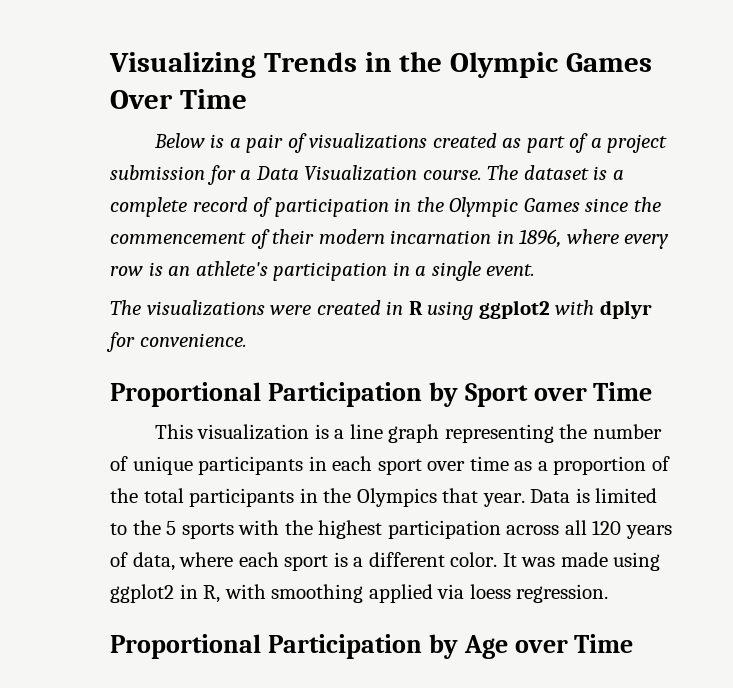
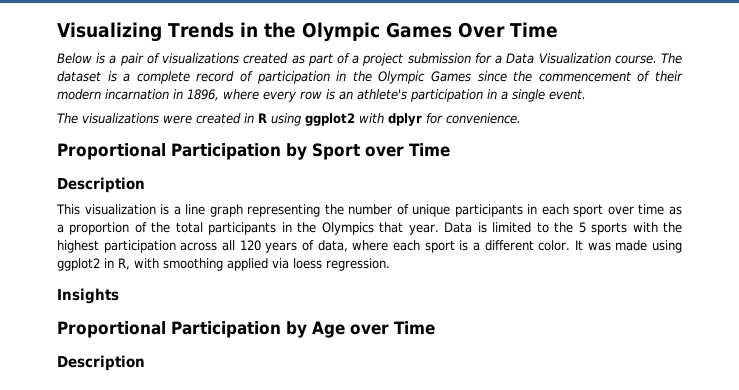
(653, 391) none -> [57,177,145,193] // Description
(609, 593) none -> [57,288,119,304] // Insights
(634, 643) none -> [57,355,145,371] // Description

